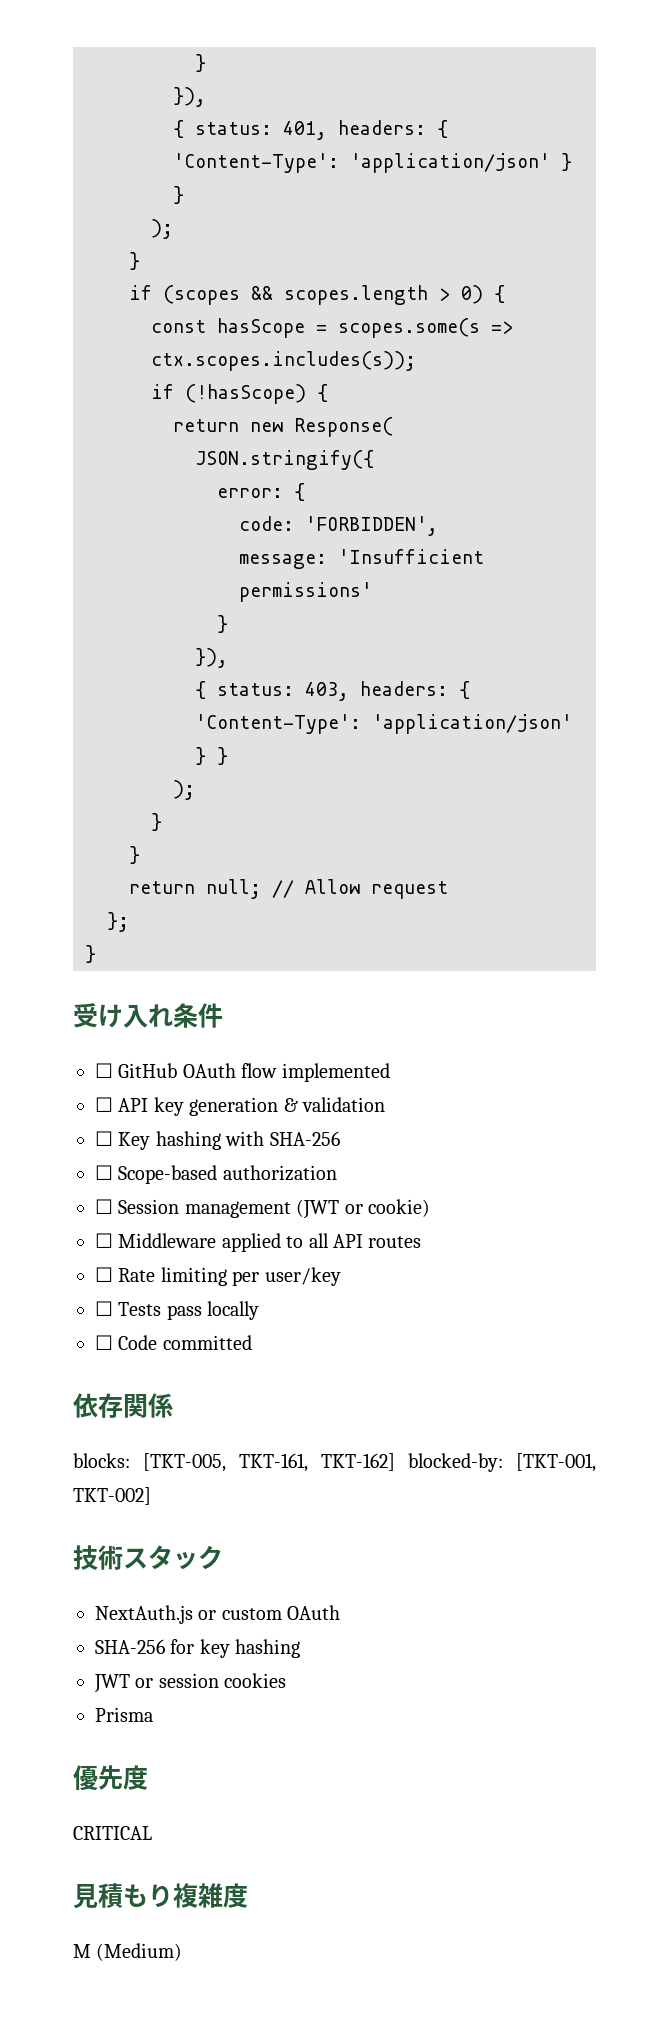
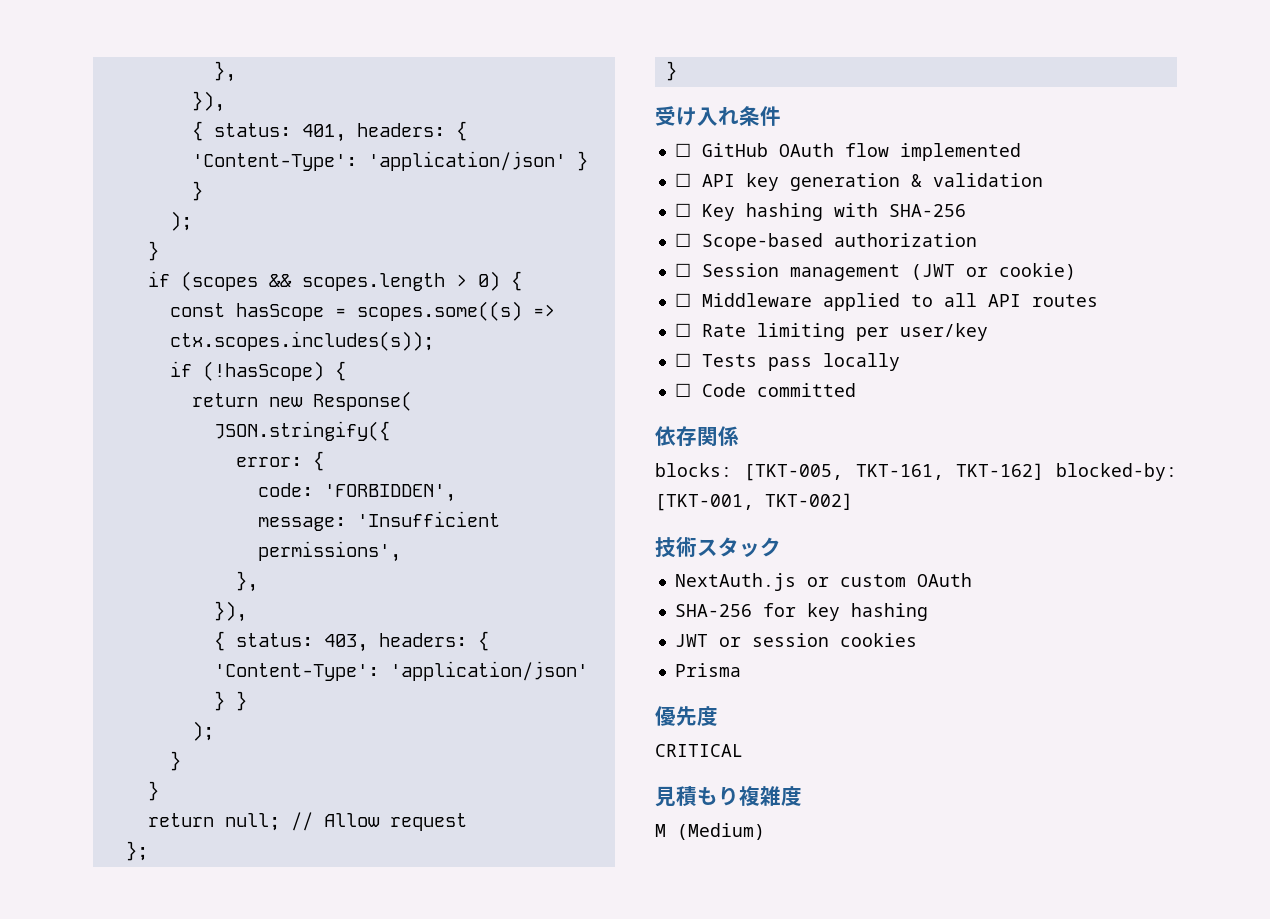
[195,54,206,72] } -> [213,61,236,82] },
[338,318,480,338] scopes.some(s -> [356,301,522,321] scopes.some((s)
[239,582,372,602] [217,615,228,633] permissions' // } -> [257,541,401,562] [235,571,258,592] permissions', // },

